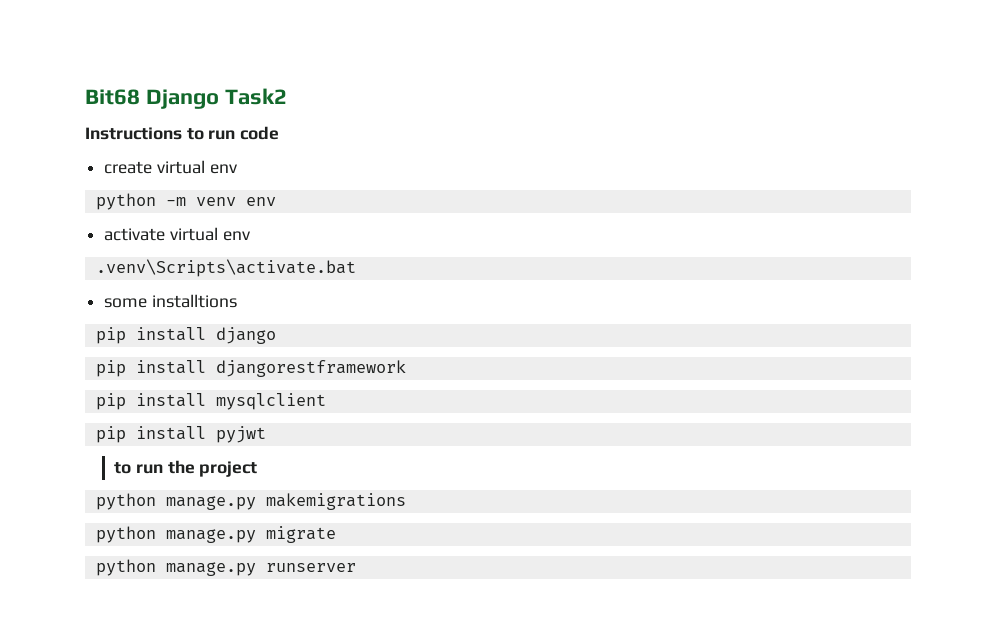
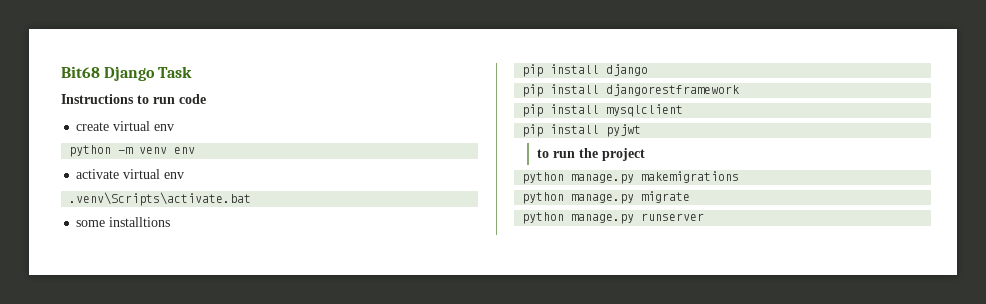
[224,88,287,105] Task2 -> [158,66,193,78] Task

